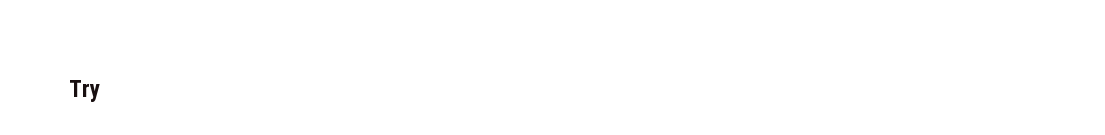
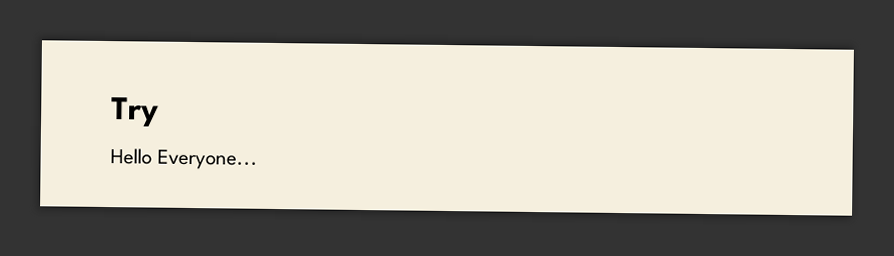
(100, 91) none -> [110,148,258,170] // Hello Everyone...

